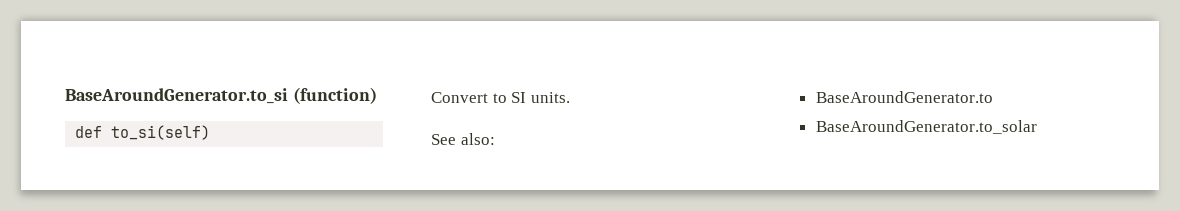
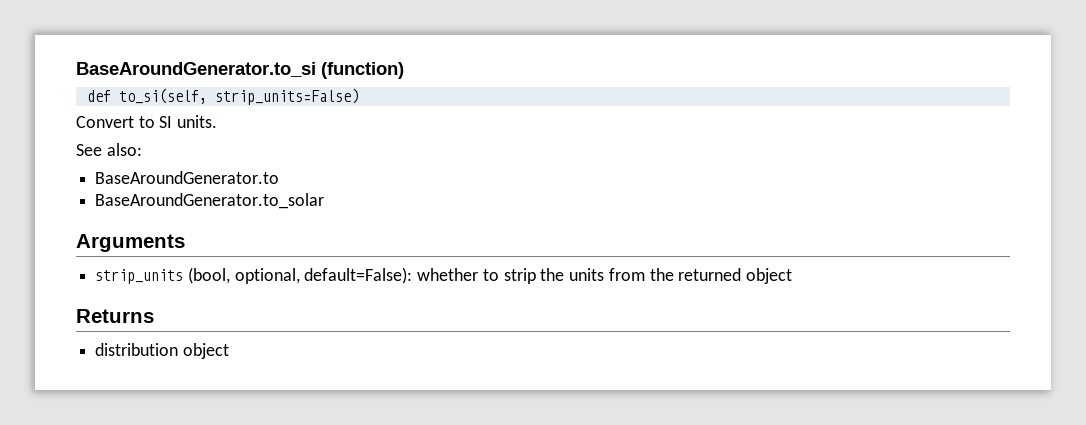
[111,125,211,140] to_si(self) -> [118,88,359,105] to_si(self, strip_units=False)
(1037, 127) none -> [76,234,185,252] [95,267,792,284] [76,309,154,323] [95,343,229,359] // Arguments // strip_units (bool, optional, default=False): whether to strip the units from the returned object // Returns // distribution object

